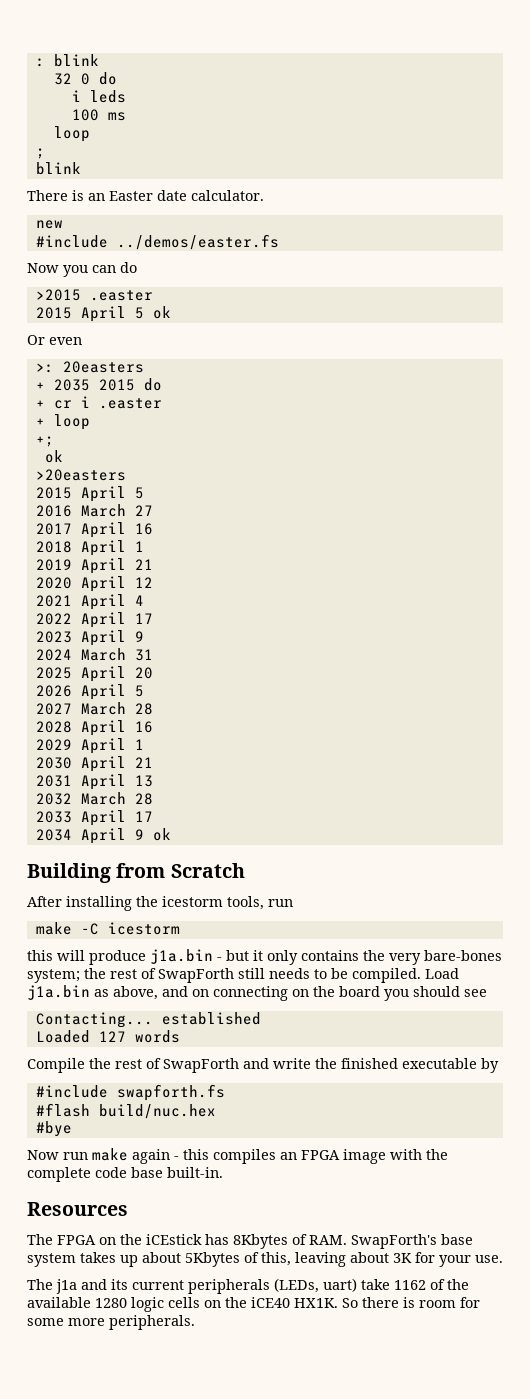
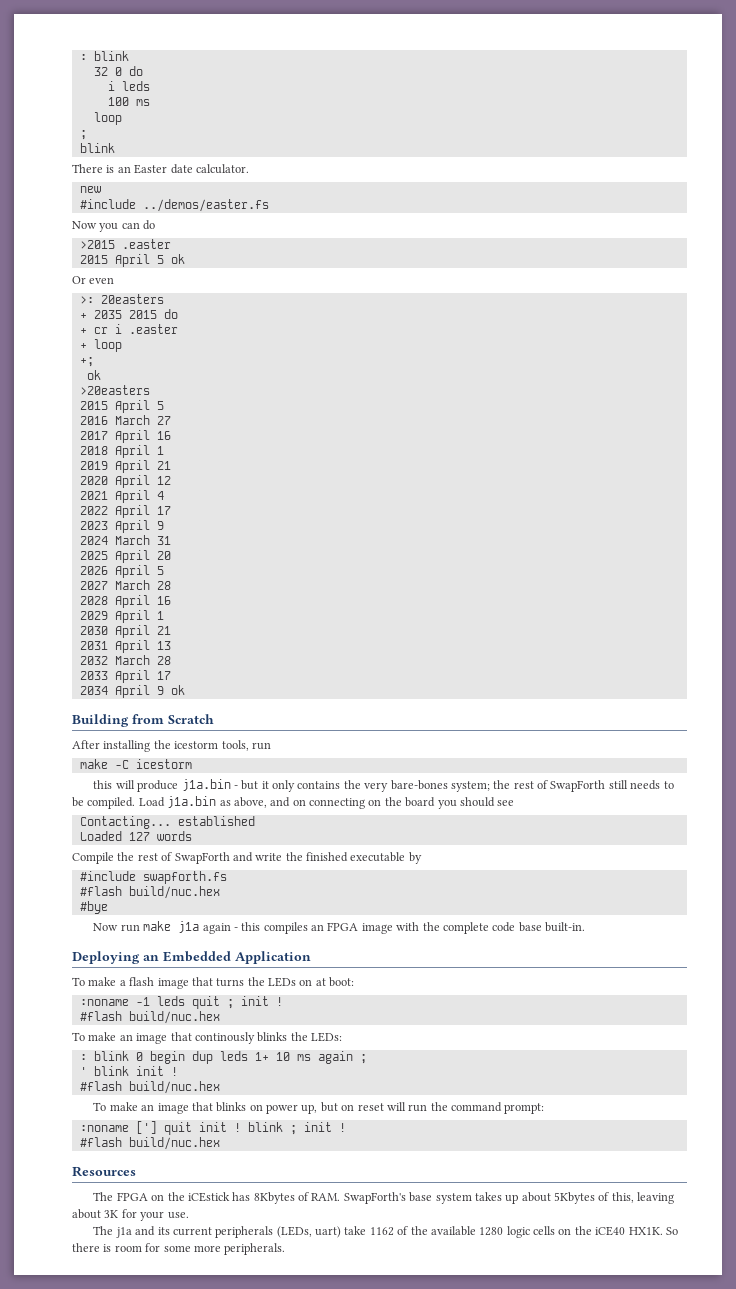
(128, 1154) none -> [178,921,200,933] j1a
(223, 1172) none -> [72,951,311,964] [72,977,355,989] [79,996,283,1009] [79,1011,220,1024] [72,1032,342,1044] [79,1051,367,1064] [79,1066,178,1076] [79,1081,220,1094] [93,1102,545,1114] [79,1121,346,1135] [79,1137,220,1150] // Deploying an Embedded Application // To make a flash image that turns the LEDs on at boot: // :noname -1 leds quit ; init ! // #flash build/nuc.hex // To make an image that continously blinks the LEDs: // : blink 0 begin dup leds 1+ 10 ms again ; // ' blink init ! // #flash build/nuc.hex // To make an image that blinks on power up, but on reset will run the command prompt: // :noname ['] quit init ! blink ; init ! // #flash build/nuc.hex

